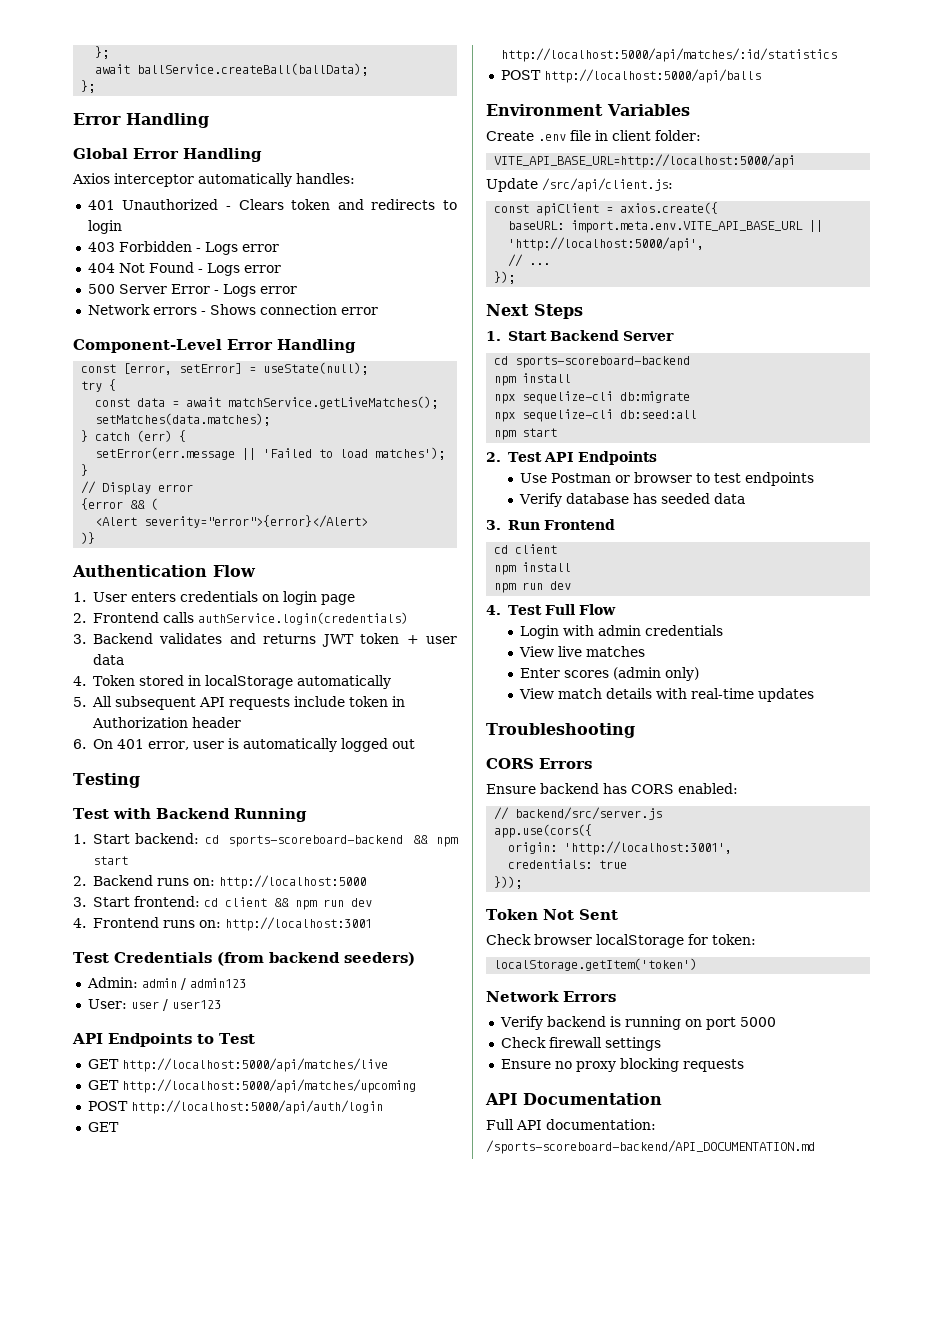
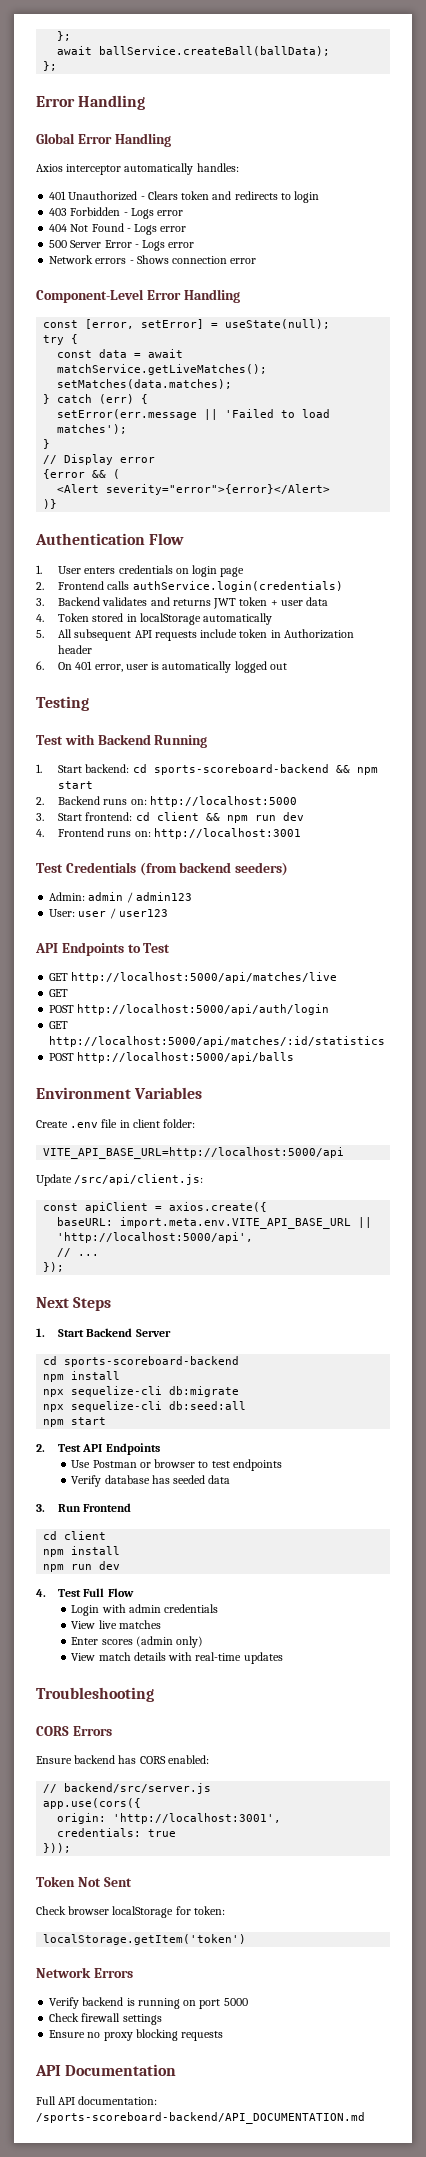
[121,1079,416,1093] http://localhost:5000/api/matches/upcoming -> (69, 993) none

